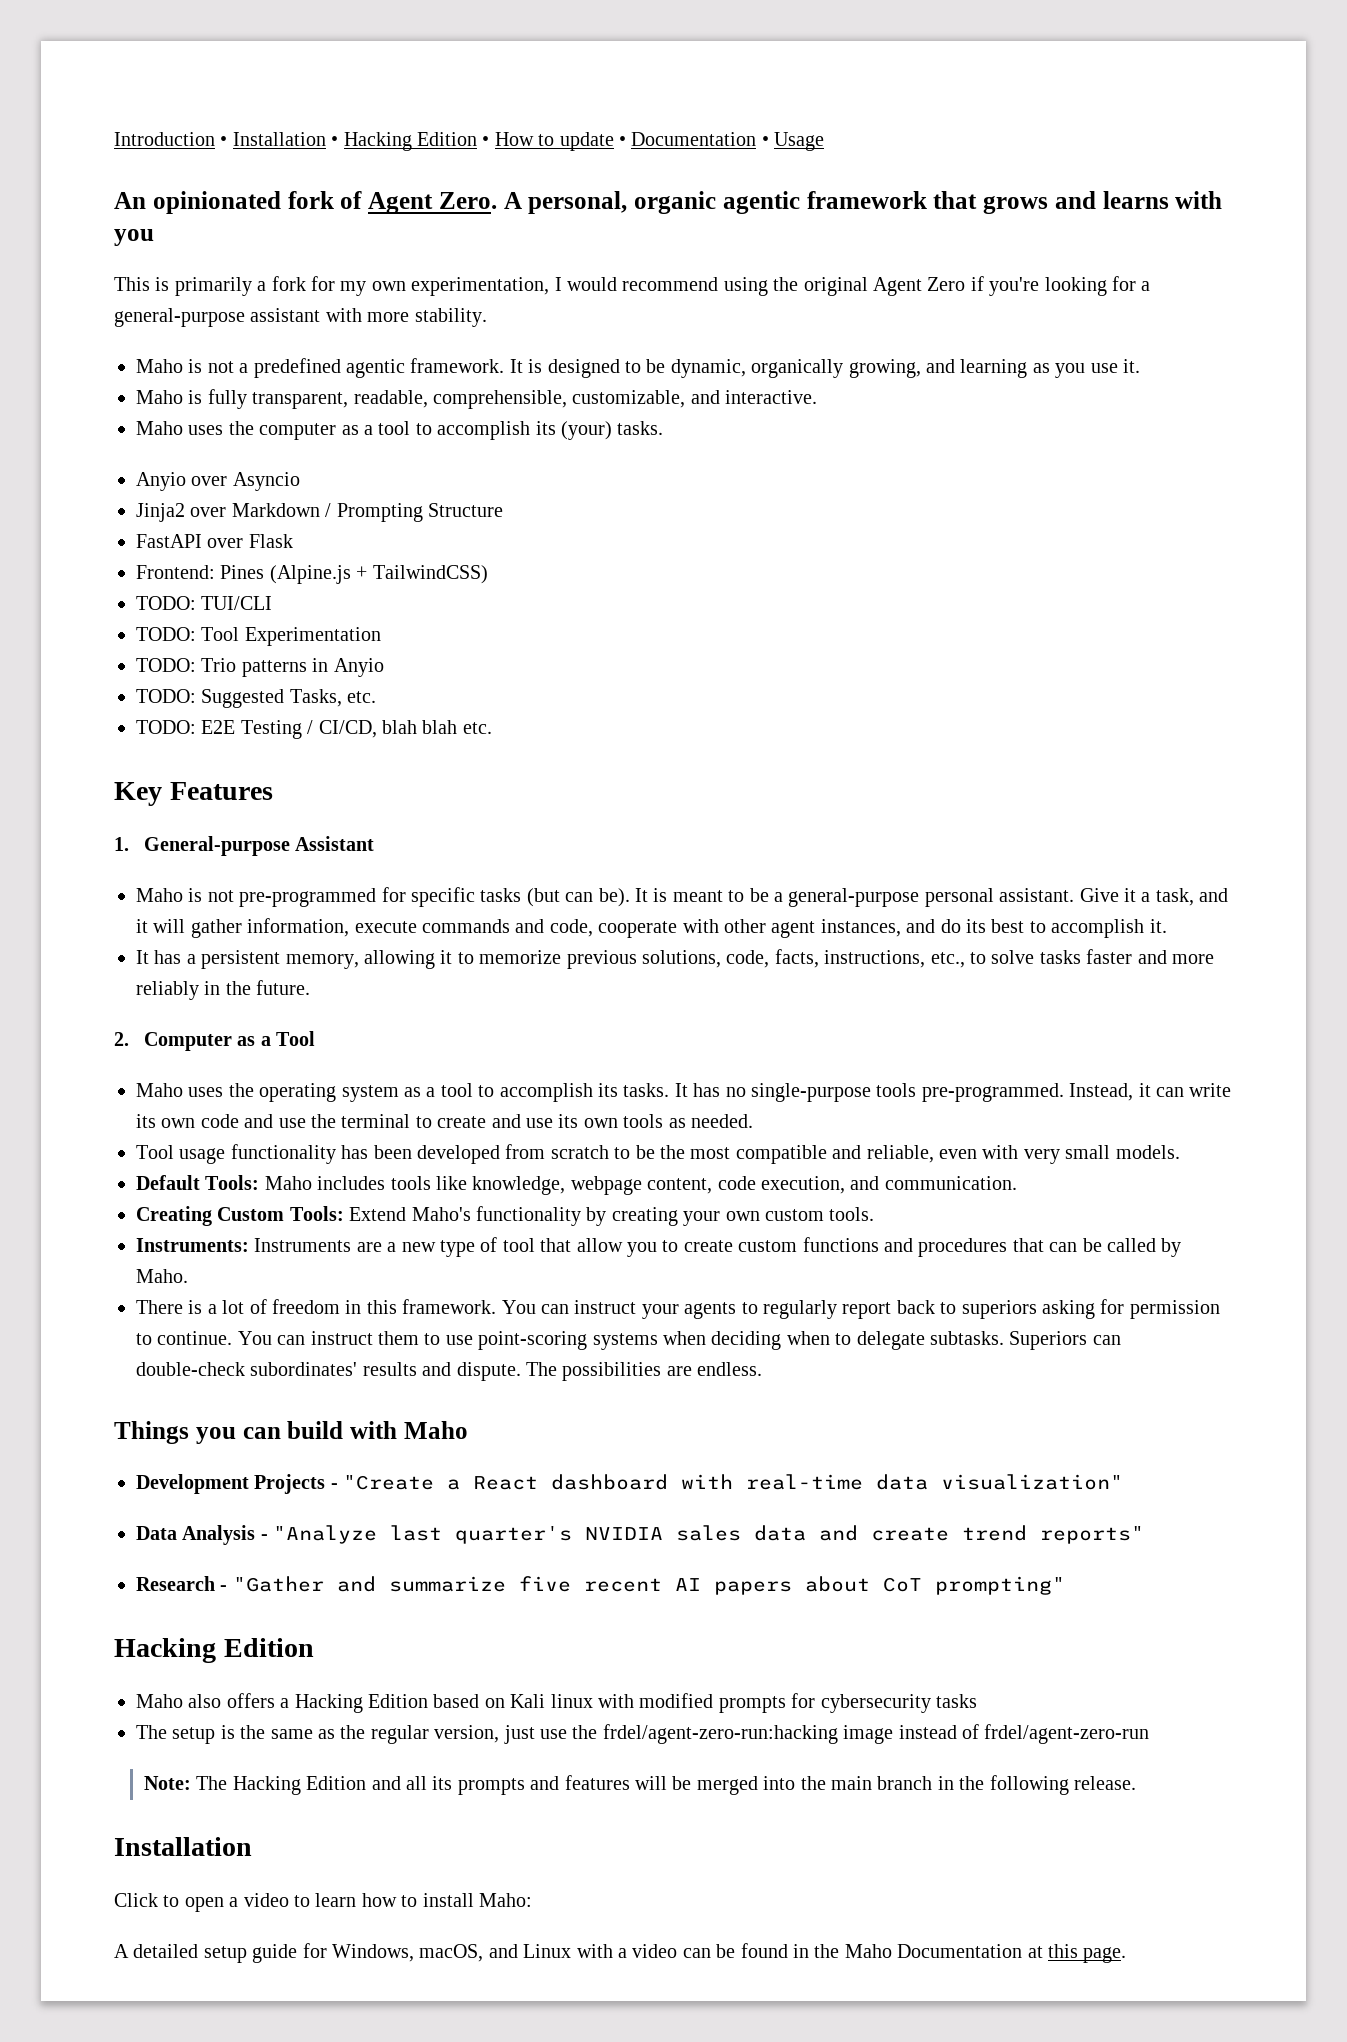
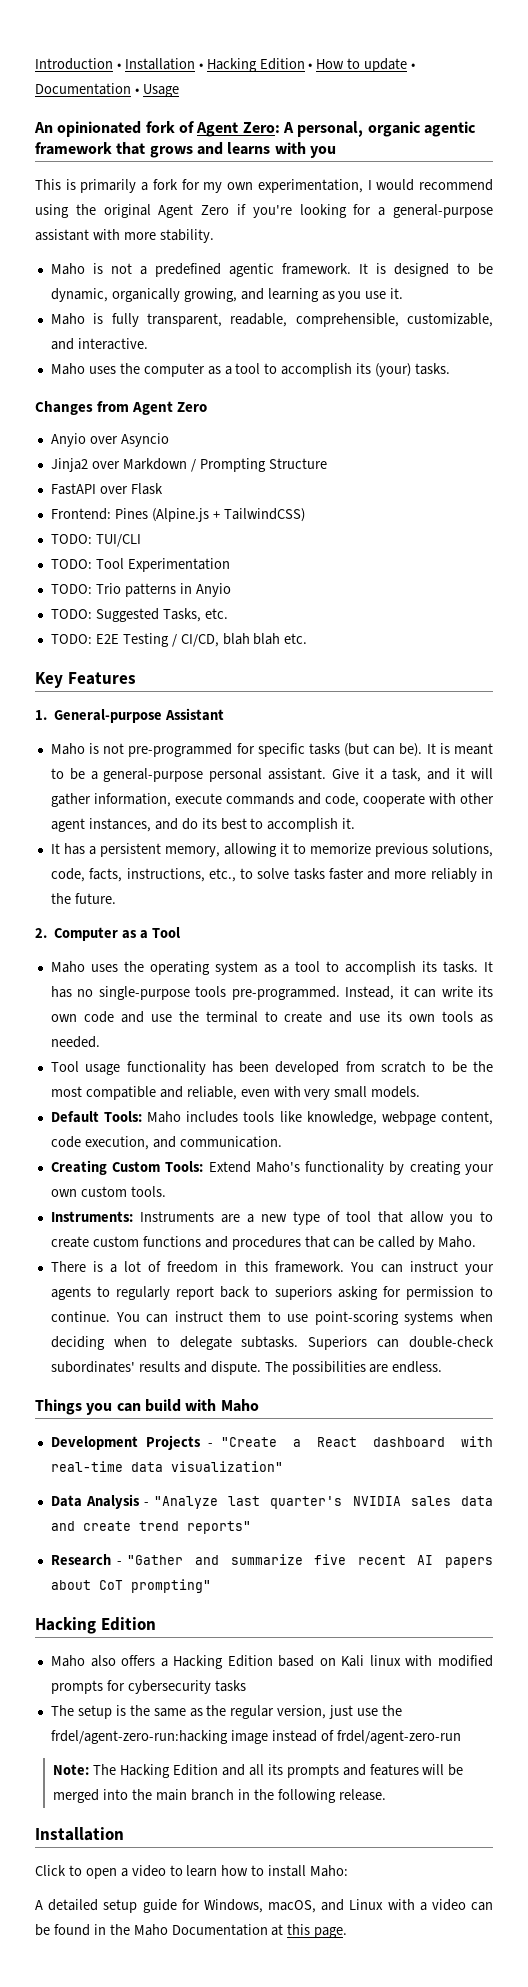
[438,192,497,209] Zero. -> [242,122,280,133] Zero:
(664, 428) none -> [35,401,208,415] // Changes from Agent Zero

